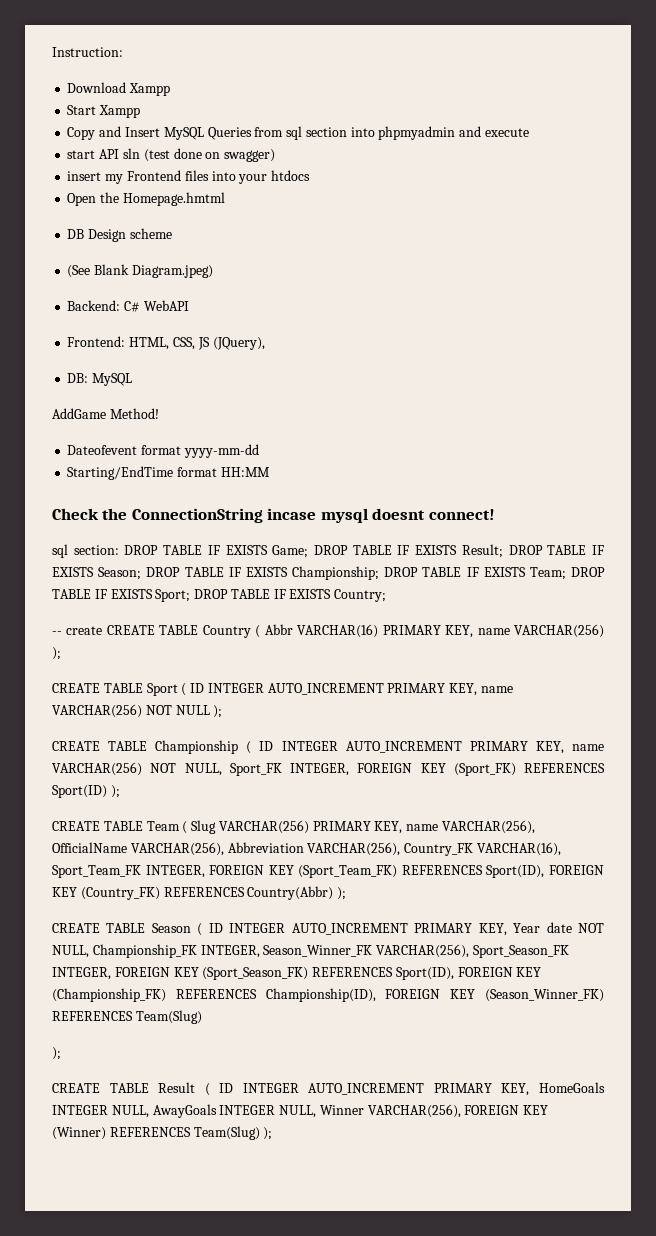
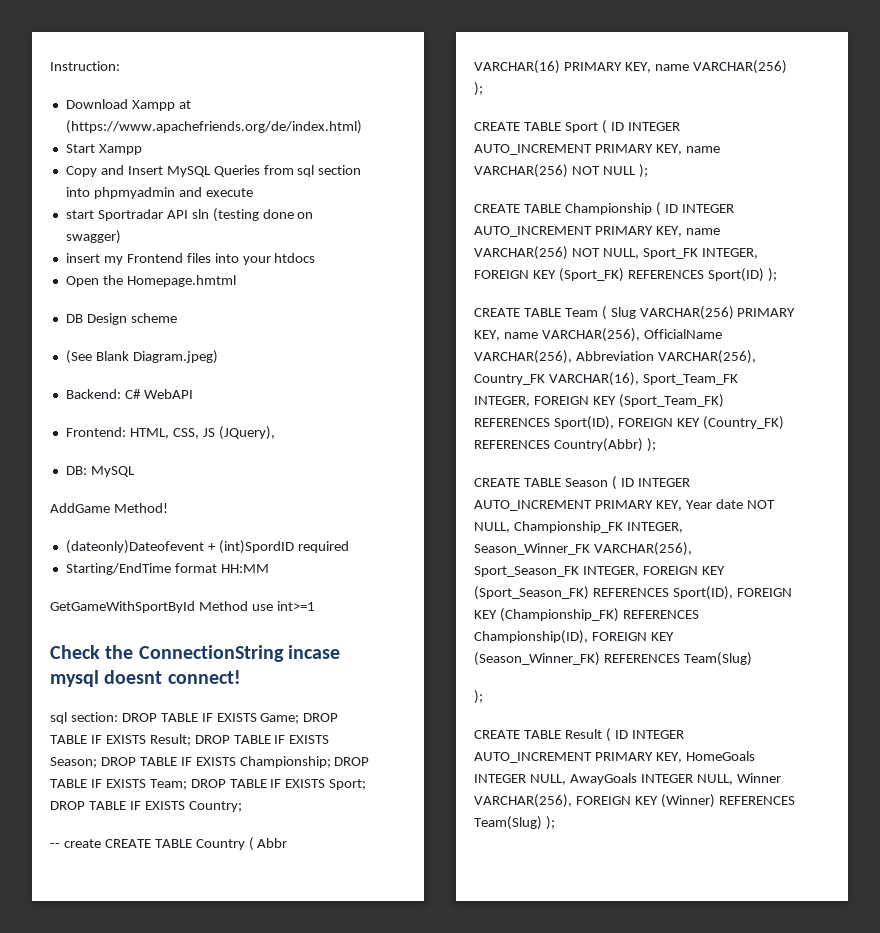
(171, 89) none -> [178,100,191,109] [65,120,362,134] at (https://www.apachefriends.org/de/index.html)
(96, 154) none -> [97,209,163,221] Sportradar
[143,149,170,162] (test -> [212,208,259,222] (testing
[67,444,259,458] Dateofevent format yyyy-mm-dd -> [65,540,349,554] (dateonly)Dateofevent + (int)SpordID required
(270, 472) none -> [50,601,315,613] // GetGameWithSportById Method use int>=1

